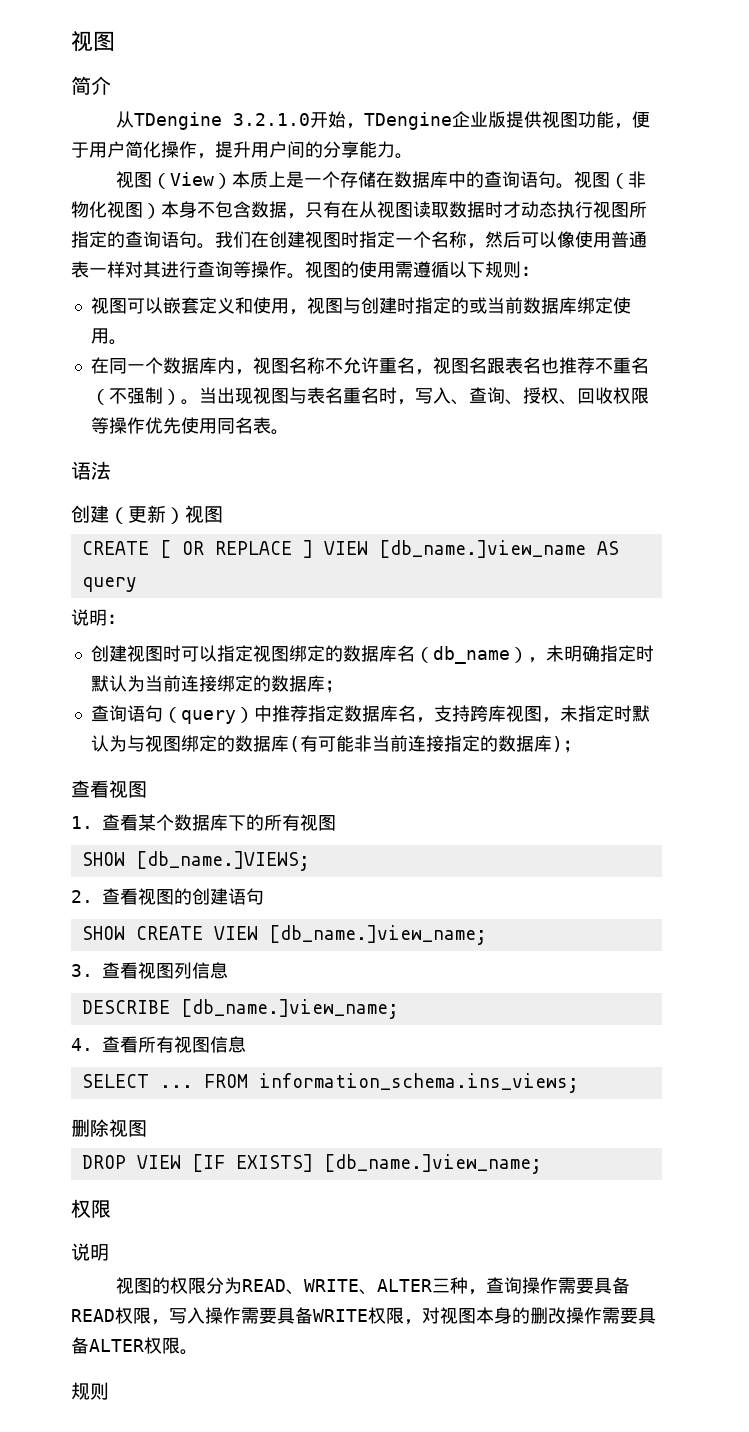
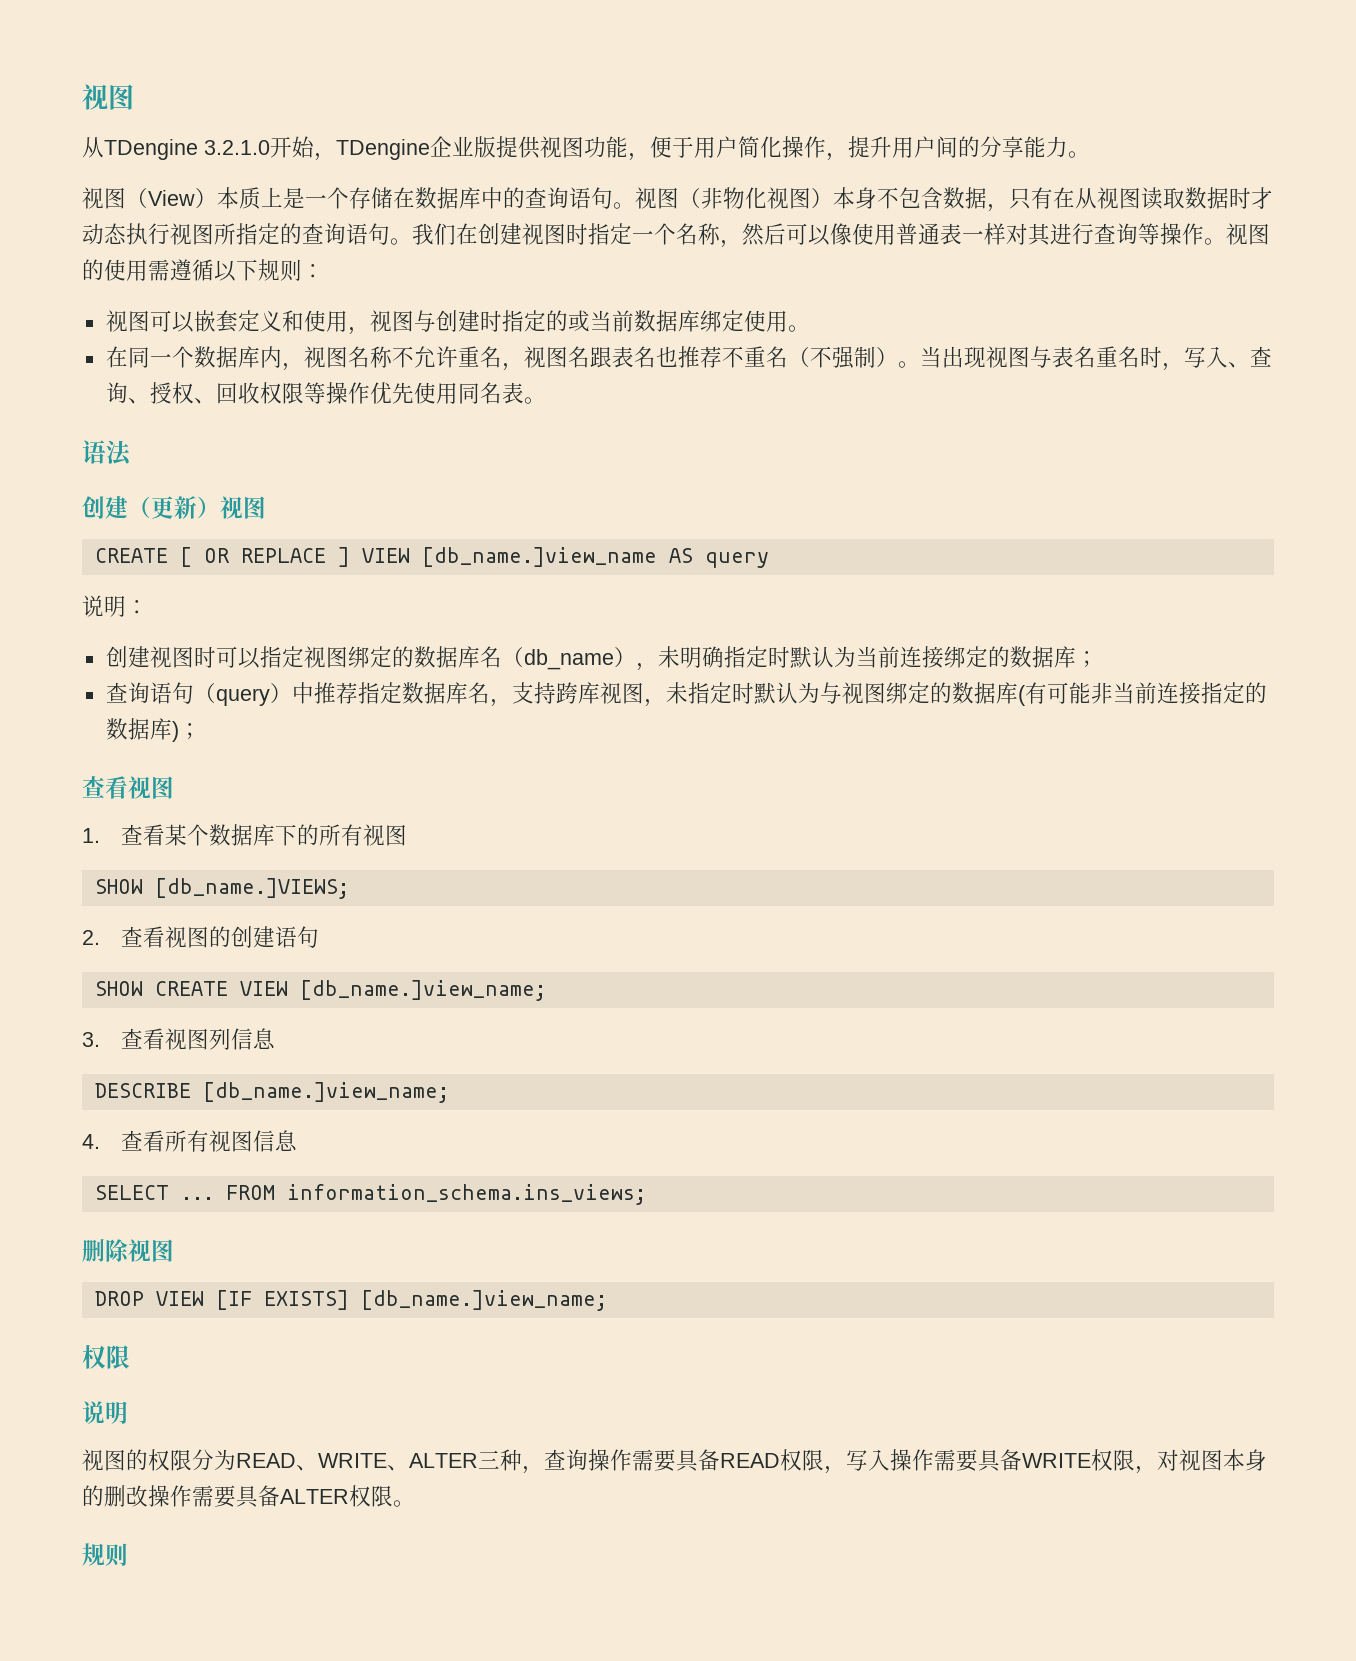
[71,31,115,52] [71,76,111,95] 视图 // 简介 -> [82,84,134,110] 视图

